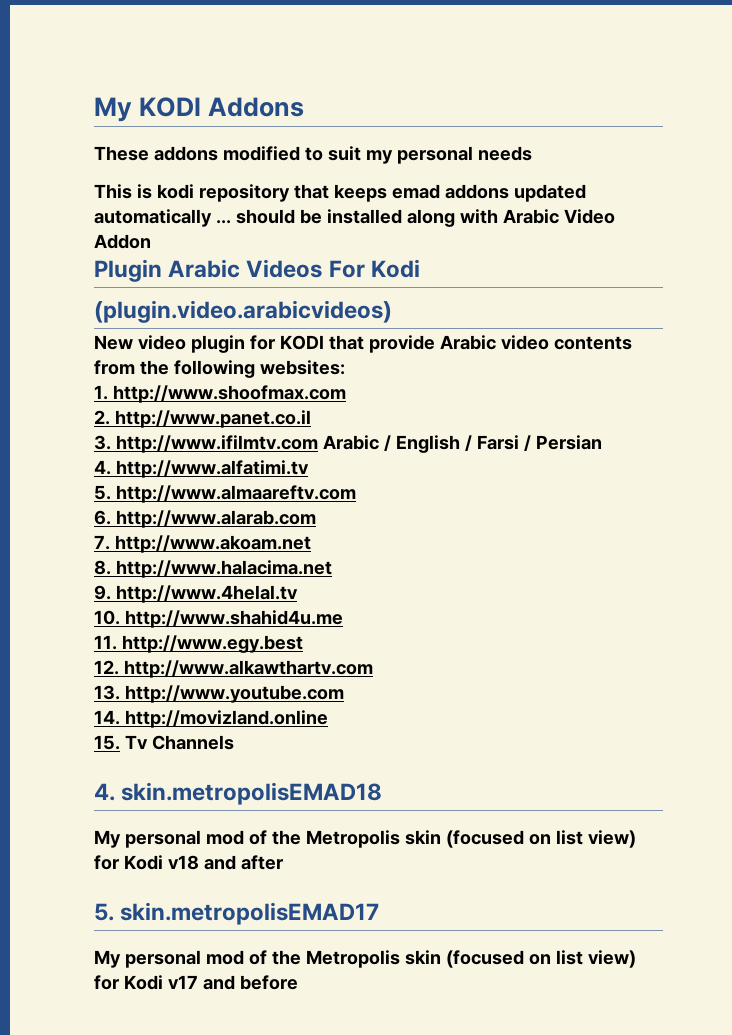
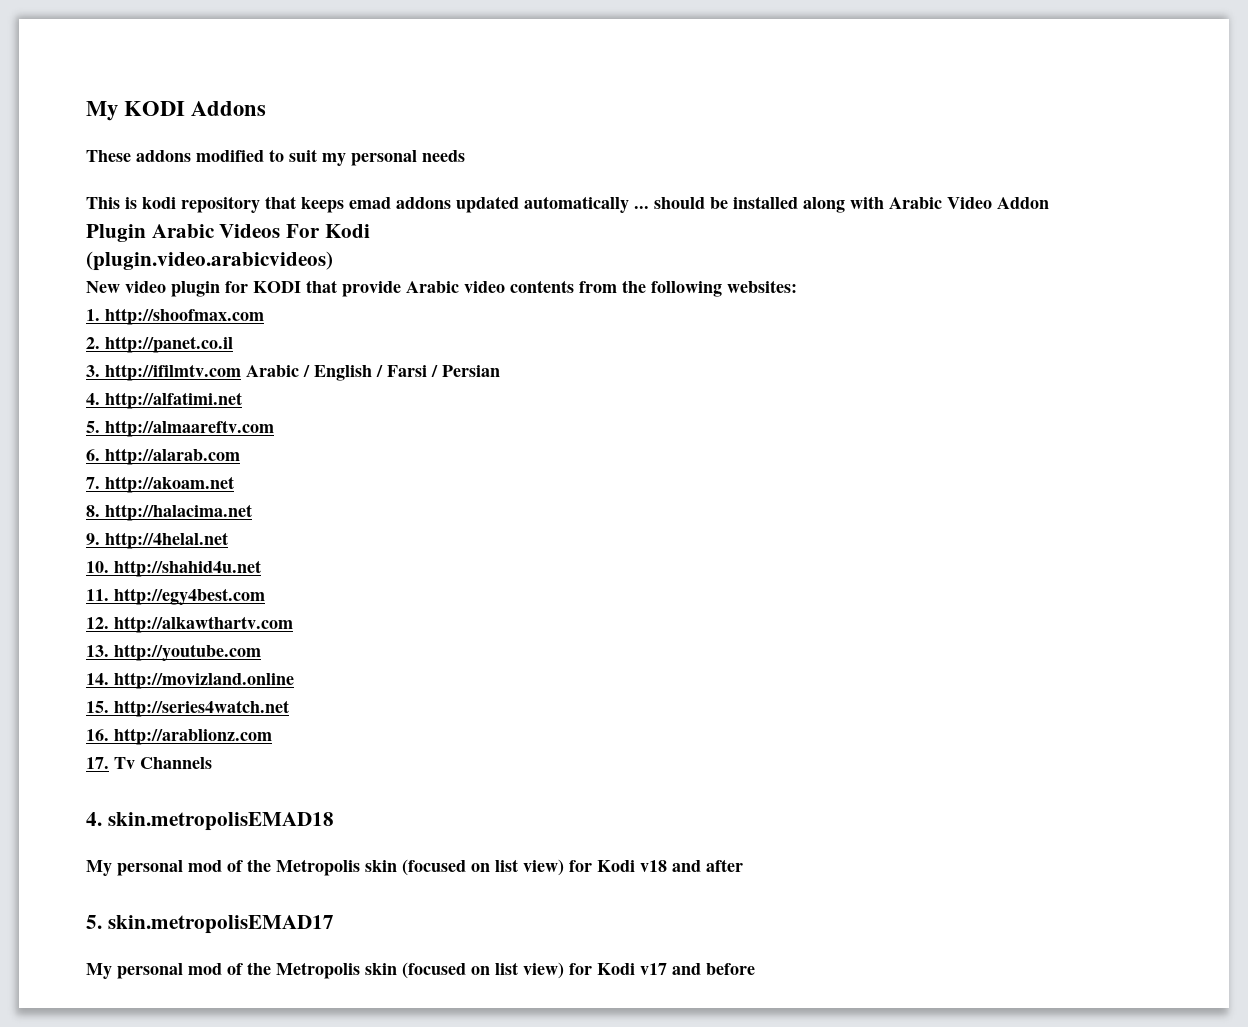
[113,385,346,403] http://www.shoofmax.com -> [105,308,264,325] http://shoofmax.com
[115,410,311,428] http://www.panet.co.il -> [105,336,233,353] http://panet.co.il
[116,435,318,453] http://www.ifilmtv.com -> [105,364,241,381] http://ifilmtv.com
[116,460,309,478] [94,485,356,503] http://www.alfatimi.tv // 5. http://www.almaareftv.com -> [105,392,242,409] [86,420,274,437] http://alfatimi.net // 5. http://almaareftv.com
[116,510,316,528] http://www.alarab.com -> [105,448,240,465] http://alarab.com
[115,535,311,553] http://www.akoam.net -> [105,476,234,493] http://akoam.net
[116,560,332,578] http://www.halacima.net -> [105,504,252,521] http://halacima.net
[116,585,298,603] http://www.4helal.tv -> [105,532,228,549] http://4helal.net
[125,610,343,628] http://www.shahid4u.me -> [114,560,261,577] http://shahid4u.net
[122,635,303,653] http://www.egy.best -> [114,588,265,605] http://egy4best.com
[124,660,373,678] http://www.alkawthartv.com -> [114,616,293,633] http://alkawthartv.com
[125,685,344,703] http://www.youtube.com -> [114,644,261,661] http://youtube.com
(120, 742) none -> [114,700,289,717] [86,728,272,745] [86,757,109,769] http://series4watch.net // 16. http://arablionz.com // 17.

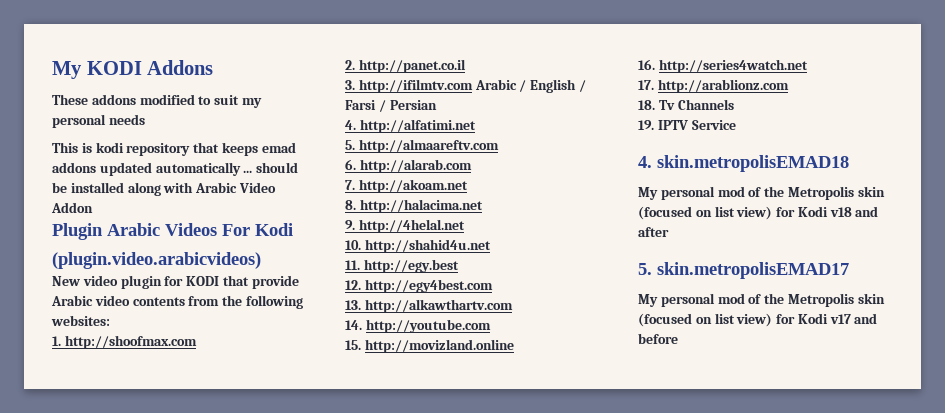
(109, 595) none -> [363,259,459,273] [345,280,361,290] http://egy.best // 12.
[86,617,109,629] 12. -> [345,300,361,310] 13.
[86,645,109,657] 13. -> [345,320,362,330] 14.
[86,673,109,685] 14. -> [345,340,361,350] 15.
[86,701,109,713] 15. -> [638,59,655,70] 16.
[86,729,109,741] 16. -> [638,80,654,90] 17.
[86,757,109,769] 17. -> [638,100,655,110] 18.
(212, 763) none -> [638,120,736,130] // 19. IPTV Service

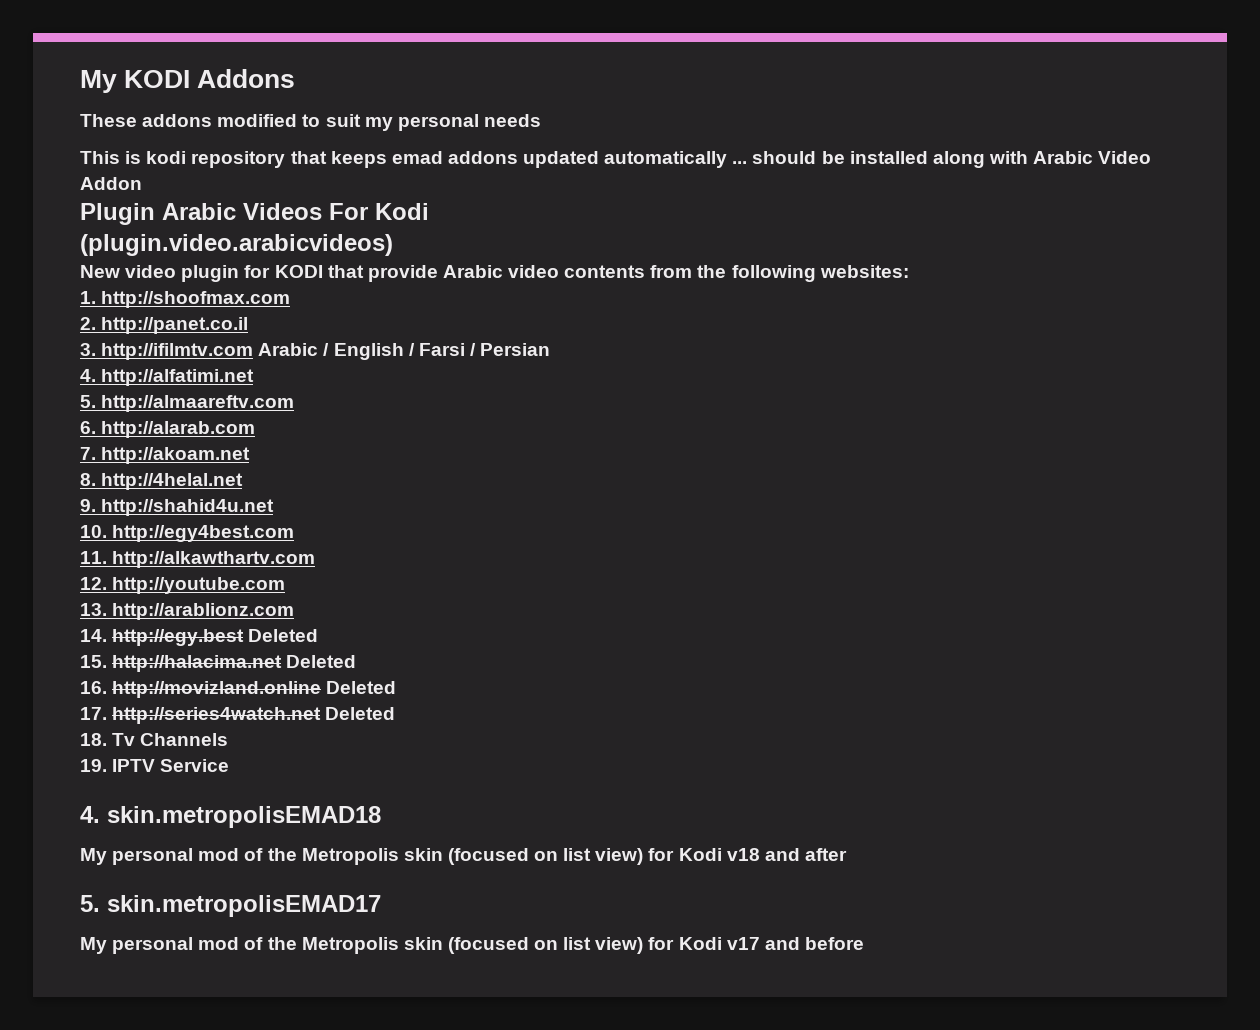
[359,199,483,213] http://halacima.net -> [101,473,244,490] http://4helal.net
[358,219,465,233] http://4helal.net -> [101,499,275,516] http://shahid4u.net
[364,239,491,253] http://shahid4u.net -> [112,525,295,542] http://egy4best.com
[363,259,459,273] http://egy.best -> [112,551,316,568] http://alkawthartv.com
[364,279,493,293] http://egy4best.com -> [112,577,286,594] http://youtube.com
[364,299,513,313] http://alkawthartv.com -> [112,603,295,620] http://arablionz.com
[365,319,491,333] http://youtube.com -> [112,629,319,646] http://egy.best Deleted
[364,339,514,353] http://movizland.online -> [112,655,357,672] http://halacima.net Deleted
[658,59,808,73] http://series4watch.net -> [112,681,397,698] http://movizland.online Deleted
[657,79,789,93] http://arablionz.com -> [112,707,396,724] http://series4watch.net Deleted

